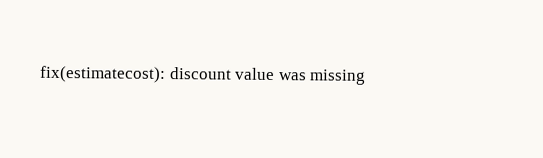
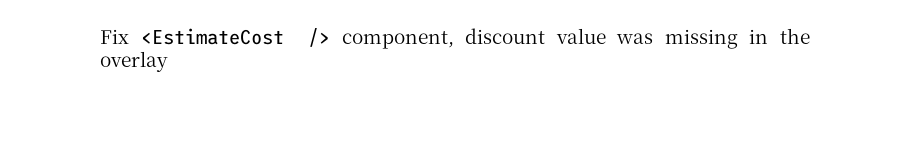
[39,65,166,83] fix(estimatecost): -> [100,28,454,49] Fix <EstimateCost /> component,
(367, 77) none -> [749,28,810,44] [100,51,168,72] in the overlay

